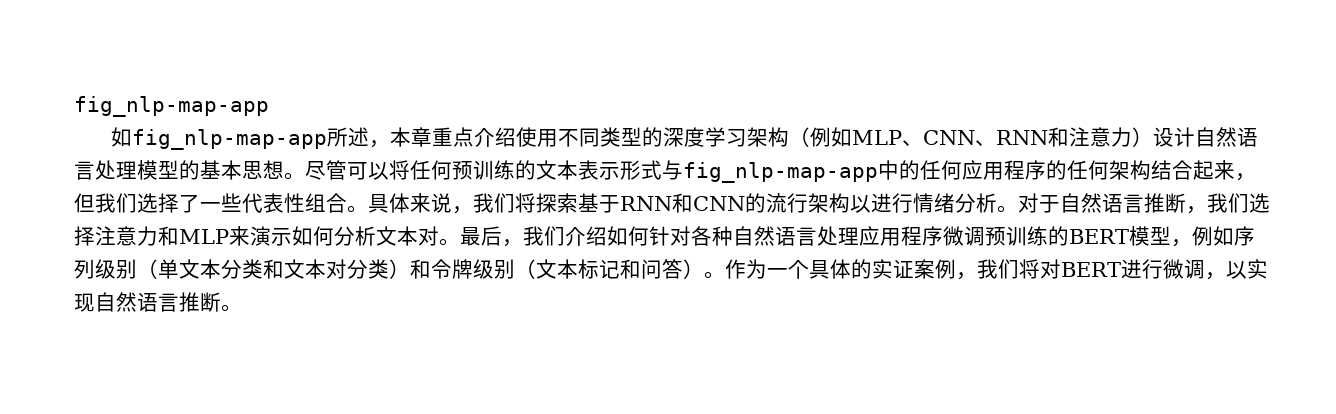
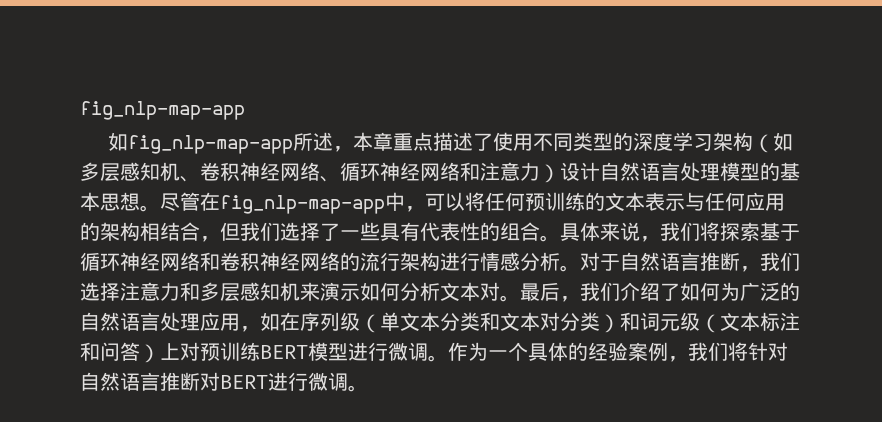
[473,127,516,147] 介绍 -> [432,132,493,151] 描述了
[809,127,1048,147] 例如MLP、CNN、RNN -> [772,132,793,151] [80,162,460,182] 如多层感知机、卷积神经网络、循环神经网络
(347, 170) none -> [200,192,425,214] 在fig_nlp-map-app中，
[620,160,1235,183] 形式与fig_nlp-map-app中的任何应用程序的任何架构结合起来 -> [685,192,785,211] [80,222,200,241] 与任何应用的架构相结合
[242,193,305,213] 代表性 -> [380,222,500,241] 具有代表性的
[620,193,955,213] RNN和CNN的流行架构以进行情绪 -> [80,252,520,271] 循环神经网络和卷积神经网络的流行架构进行情感
[179,229,229,244] MLP -> [200,282,300,302] 多层感知机
[607,226,733,246] 如何针对各种 -> [660,282,800,301] 了如何为广泛的
[901,226,1255,247] [74,259,137,279] 程序微调预训练的BERT模型，例如序列级别 -> [240,312,360,332] ，如在序列级
[431,259,515,279] 令牌级别 -> [640,312,700,331] 词元级
[599,259,620,279] 记 -> [780,312,800,331] 注
(704, 269) none -> [160,342,428,361] 上对预训练BERT模型进行微调
[872,259,914,279] 实证 -> [588,342,628,361] 经验
[1040,259,1268,280] [74,292,221,312] 对BERT进行微调，以实现自然语言推断 -> [748,342,788,361] [80,372,348,391] 针对自然语言推断对BERT进行微调

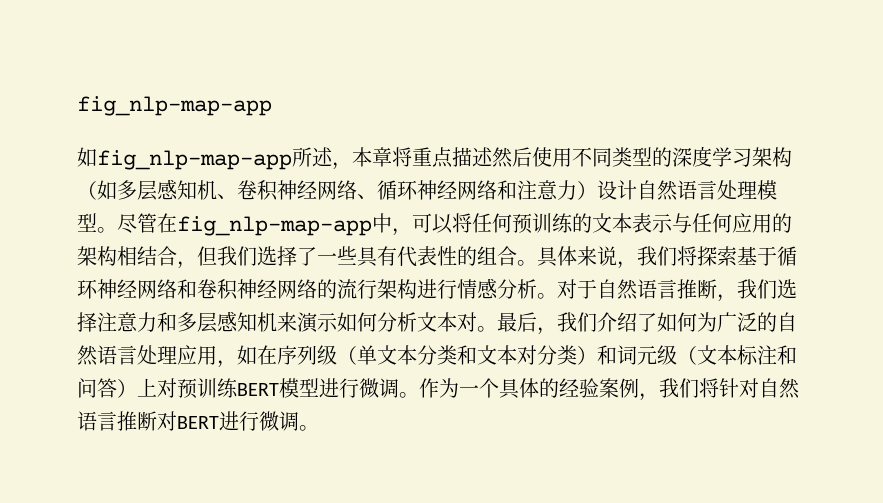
(393, 141) none -> [392,147,412,167] 将
[472,133,493,151] 了 -> [492,147,532,168] 然后
[760,162,800,181] [80,192,140,211] 的基本思想 -> (97, 222) none

